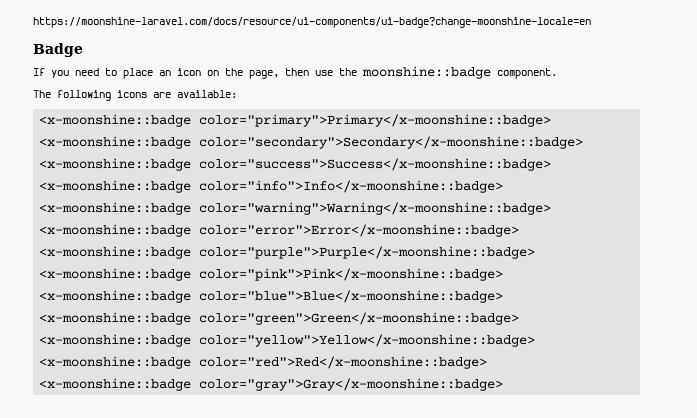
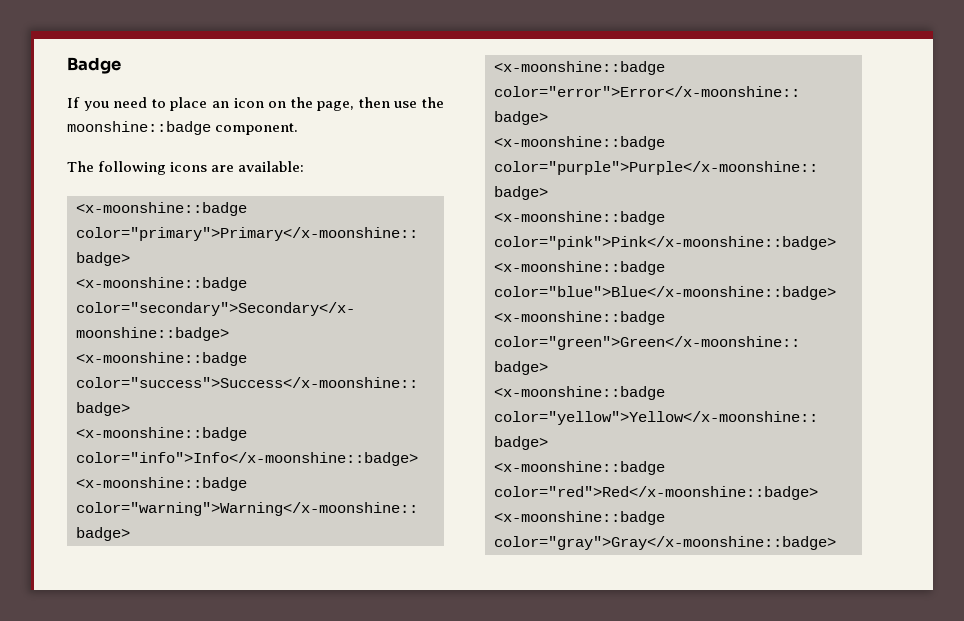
[33,17,591,28] https://moonshine-laravel.com/docs/resource/ui-components/ui-badge?change-moonshine-locale=en // -> (67, 65) none

